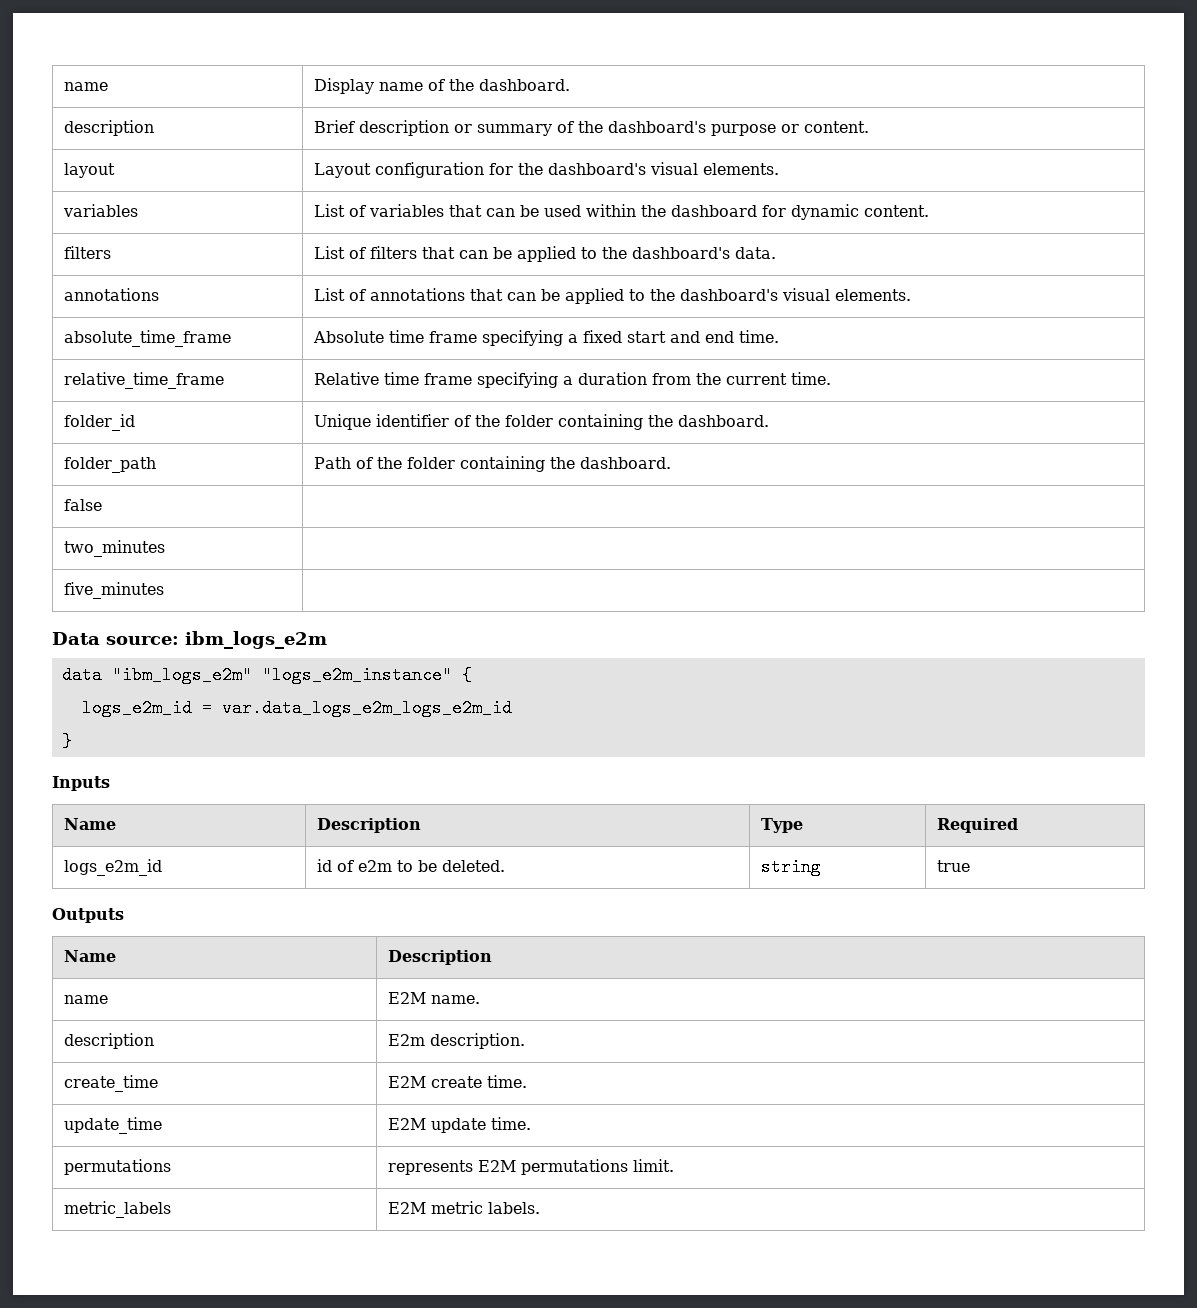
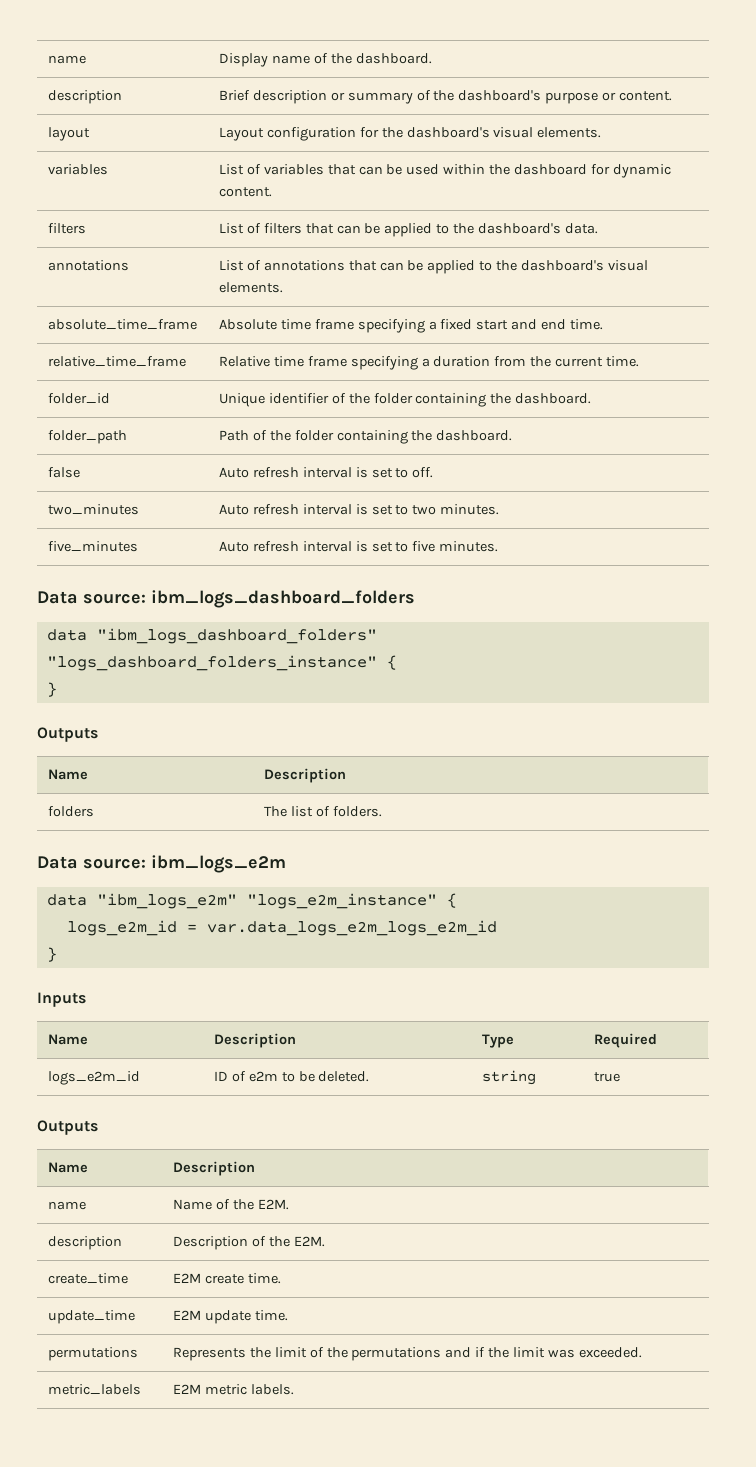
[64,540,166,557] [64,582,165,599] // two_minutes | // five_minutes | -> [218,467,434,478] [47,504,139,515] [218,504,500,515] [47,541,138,552] [218,541,499,552] [37,590,415,608] [46,628,377,644] [46,655,397,671] [46,682,57,697] [37,727,98,742] [47,769,88,780] [263,768,346,783] [47,806,94,817] [263,806,382,817] Auto refresh interval is set to off. // two_minutes | Auto refresh interval is set to two minutes. // five_minutes | Auto refresh interval is set to five minutes. // Data source: ibm_logs_dashboard_folders // data "ibm_logs_dashboard_folders" "logs_dashboard_folders_instance" { // } // Outputs // Name | Description // folders | The list of folders.
[317,859,333,872] id -> [213,1071,228,1081] ID
[388,992,481,1004] [64,1033,155,1049] [388,1033,526,1049] E2M name. // description | E2m description. -> [172,1199,289,1210] [47,1236,122,1250] [172,1236,325,1250] Name of the E2M. // description | Description of the E2M.
[388,1159,675,1175] represents E2M permutations limit. -> [172,1347,642,1361] Represents the limit of the permutations and if the limit was exceeded.

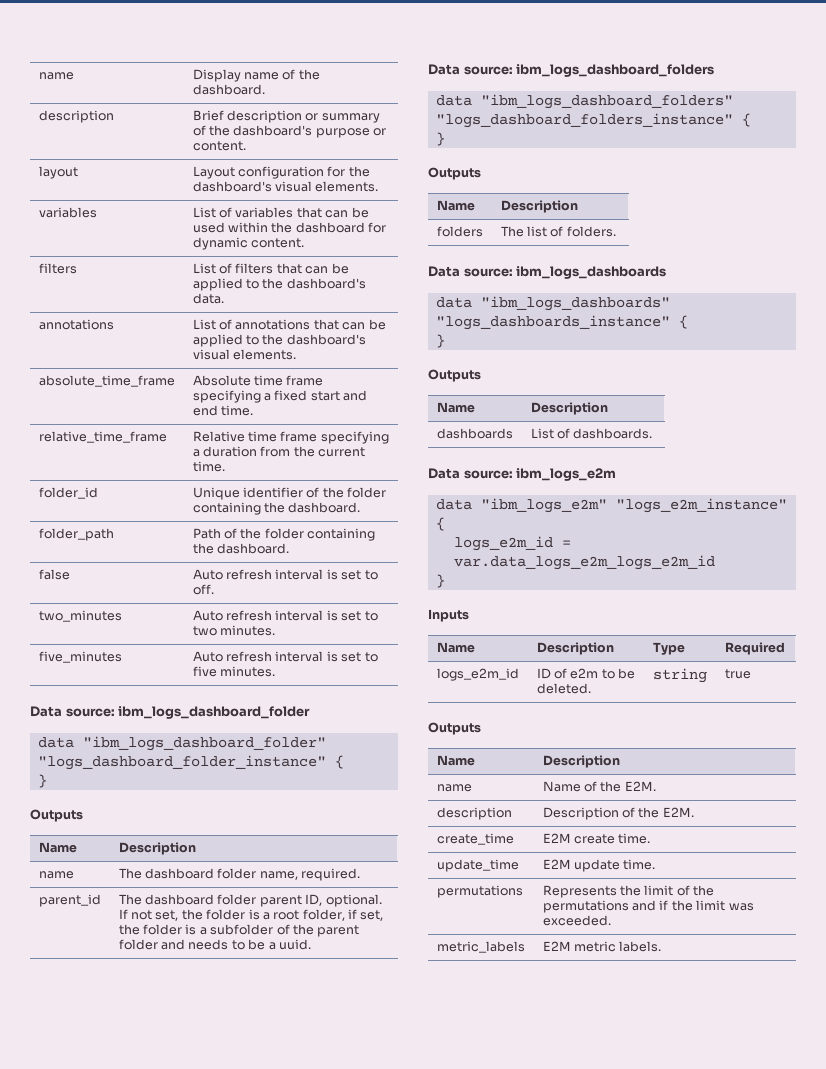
(499, 546) none -> [30,706,311,719] [37,736,326,751] [37,755,344,770] [37,774,47,788] [30,809,83,822] [38,842,77,853] [118,842,196,855] [38,871,74,879] [118,868,361,881] [38,894,101,907] [118,894,382,907] [118,909,384,921] [118,924,360,937] [118,939,311,950] // Data source: ibm_logs_dashboard_folder // data "ibm_logs_dashboard_folder" "logs_dashboard_folder_instance" { // } // Outputs // Name | Description // name | The dashboard folder name, required. // parent_id | The dashboard folder parent ID, optional. If not set, the folder is a root folder, if set, the folder is a subfolder of the parent folder and needs to be a uuid.
(382, 811) none -> [428,266,667,279] [435,296,670,311] [435,315,688,330] [435,334,445,348] [428,369,481,382] [436,402,475,413] [530,402,608,415] [436,428,513,439] [530,428,653,439] // Data source: ibm_logs_dashboards // data "ibm_logs_dashboards" "logs_dashboards_instance" { // } // Outputs // Name | Description // dashboards | List of dashboards.

